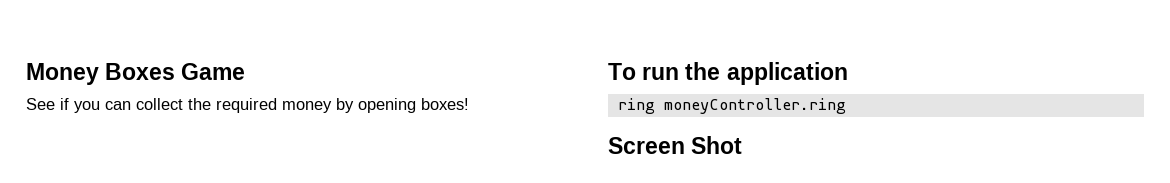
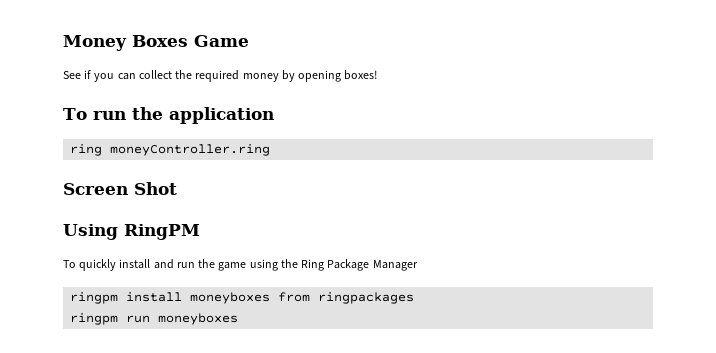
(743, 145) none -> [63,224,200,240] [63,259,418,271] [70,292,415,304] [70,313,239,325] // Using RingPM // To quickly install and run the game using the Ring Package Manager // ringpm install moneyboxes from ringpackages // ringpm run moneyboxes

